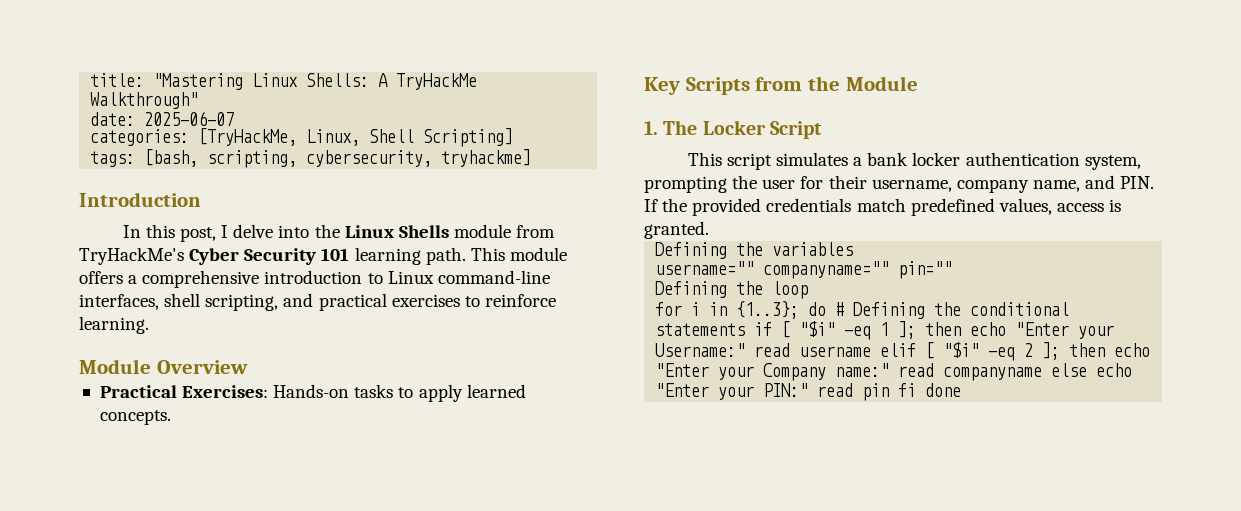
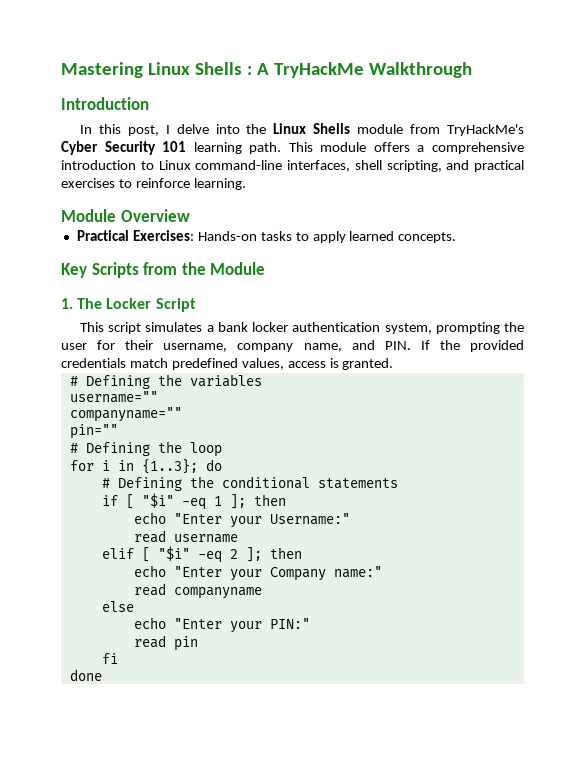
[90,73,478,90] [90,92,199,109] [90,111,235,126] [90,128,514,147] [90,149,532,168] title: "Mastering Linux Shells: A TryHackMe Walkthrough" // date: 2025-06-07 // categories: [TryHackMe, Linux, Shell Scripting] // tags: [bash, scripting, cybersecurity, tryhackme] -> [61,62,472,78] Mastering Linux Shells : A TryHackMe Walkthrough
(709, 230) none -> [69,376,78,386] #
(755, 268) none -> (158, 397) //
(890, 270) none -> (182, 414) //
(953, 270) none -> [69,443,78,453] #
(827, 309) none -> (222, 465) //
(746, 329) none -> (398, 483) //
(962, 329) none -> (286, 500) //
(746, 350) none -> (350, 519) //
(872, 351) none -> (238, 538) //
(1106, 350) none -> (302, 553) //
(890, 370) none -> (382, 572) //
(1043, 374) none -> (262, 593) //
(1088, 370) none -> (134, 606) //
(809, 390) none -> (310, 623) //
(890, 392) none -> (198, 643) //
(917, 390) none -> (118, 658) //

